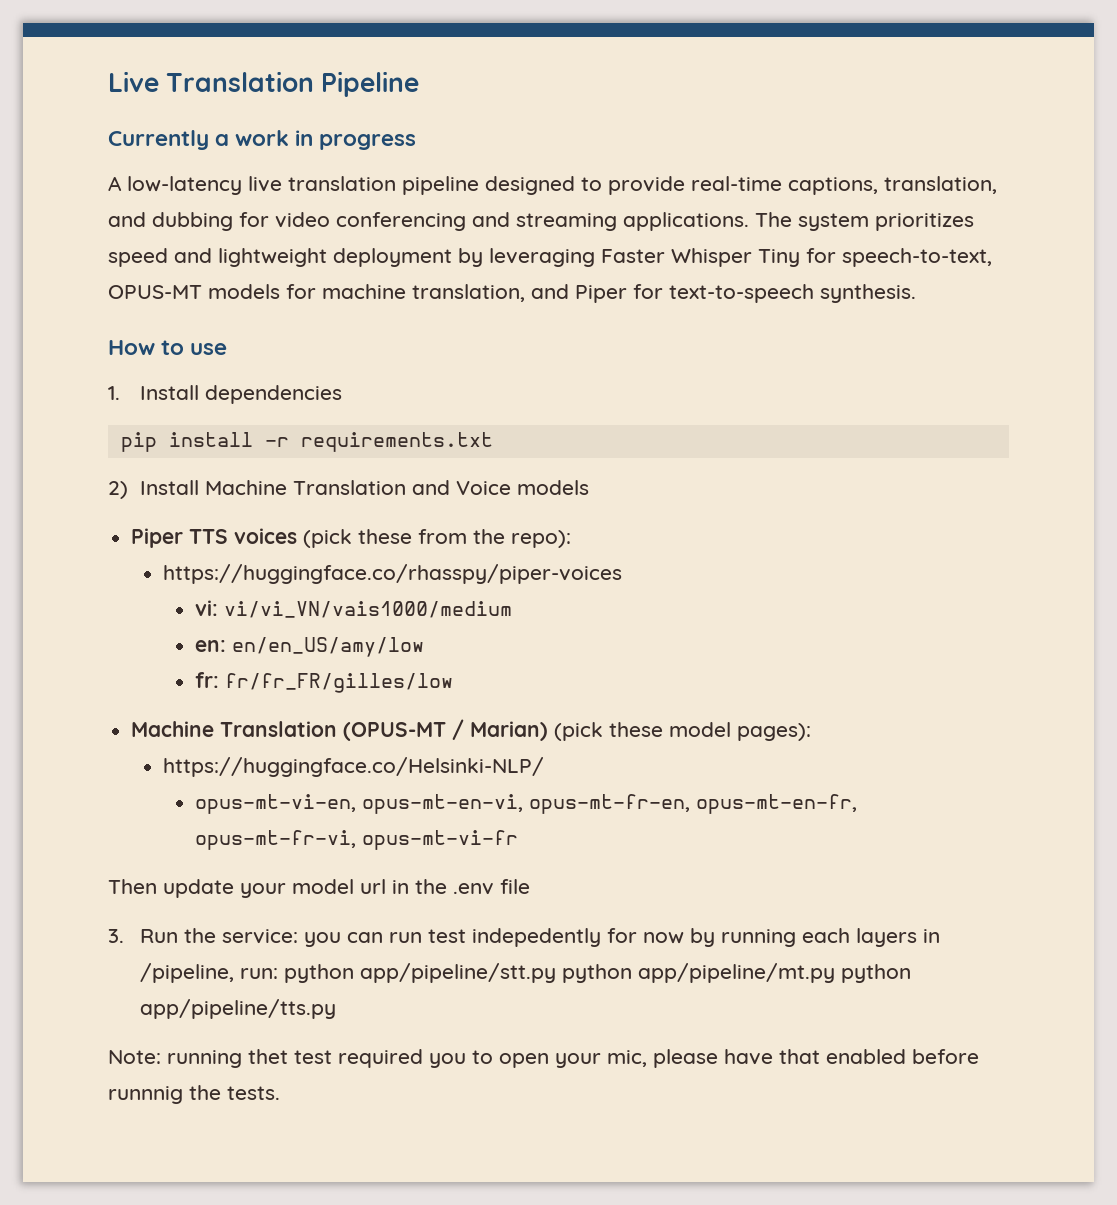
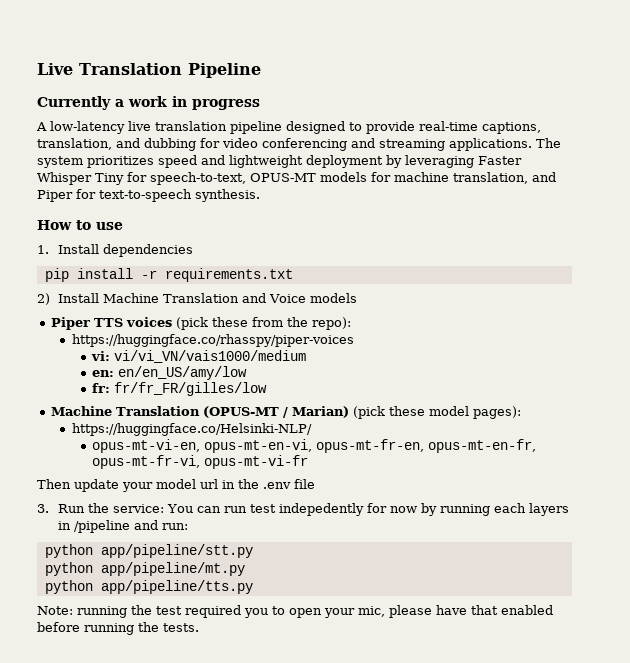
[303,932,341,947] you -> [166,504,193,513] You
[139,963,234,983] /pipeline, -> [73,520,158,533] /pipeline and
(278, 973) none -> (188, 526) //
(556, 973) none -> (253, 551) //
(835, 973) none -> (245, 569) //
[248,1049,288,1064] thet -> [131,605,152,615] the
[108,1086,183,1104] runnnig -> [84,623,134,635] running

